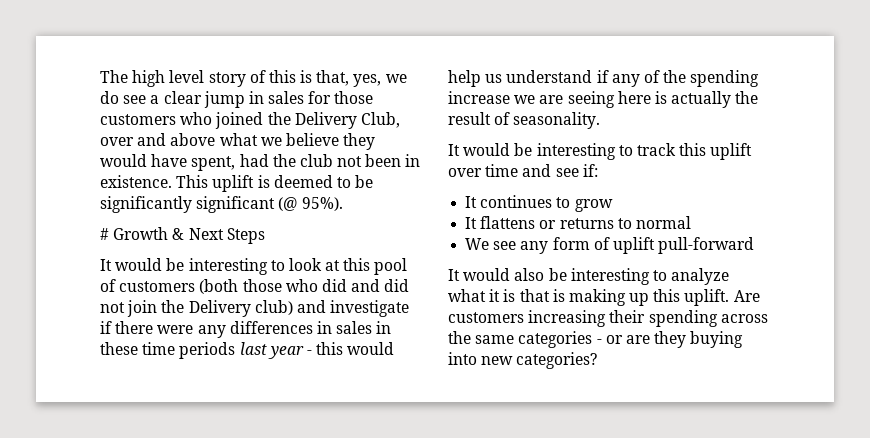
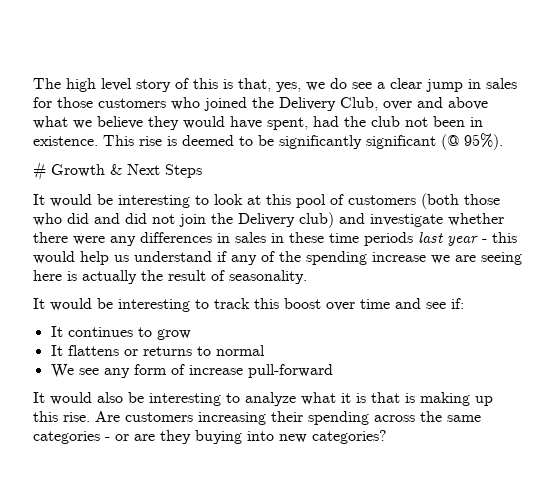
[212,175,255,192] uplift -> [139,136,162,146] rise
[100,321,112,334] if -> [448,213,504,226] whether
[710,143,753,160] uplift -> [284,298,321,309] boost
[612,237,655,254] uplift -> [188,365,243,375] increase
[684,289,730,306] uplift. -> [63,412,90,422] rise.

